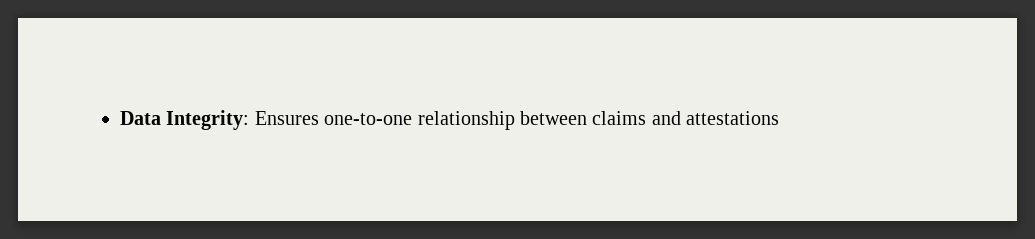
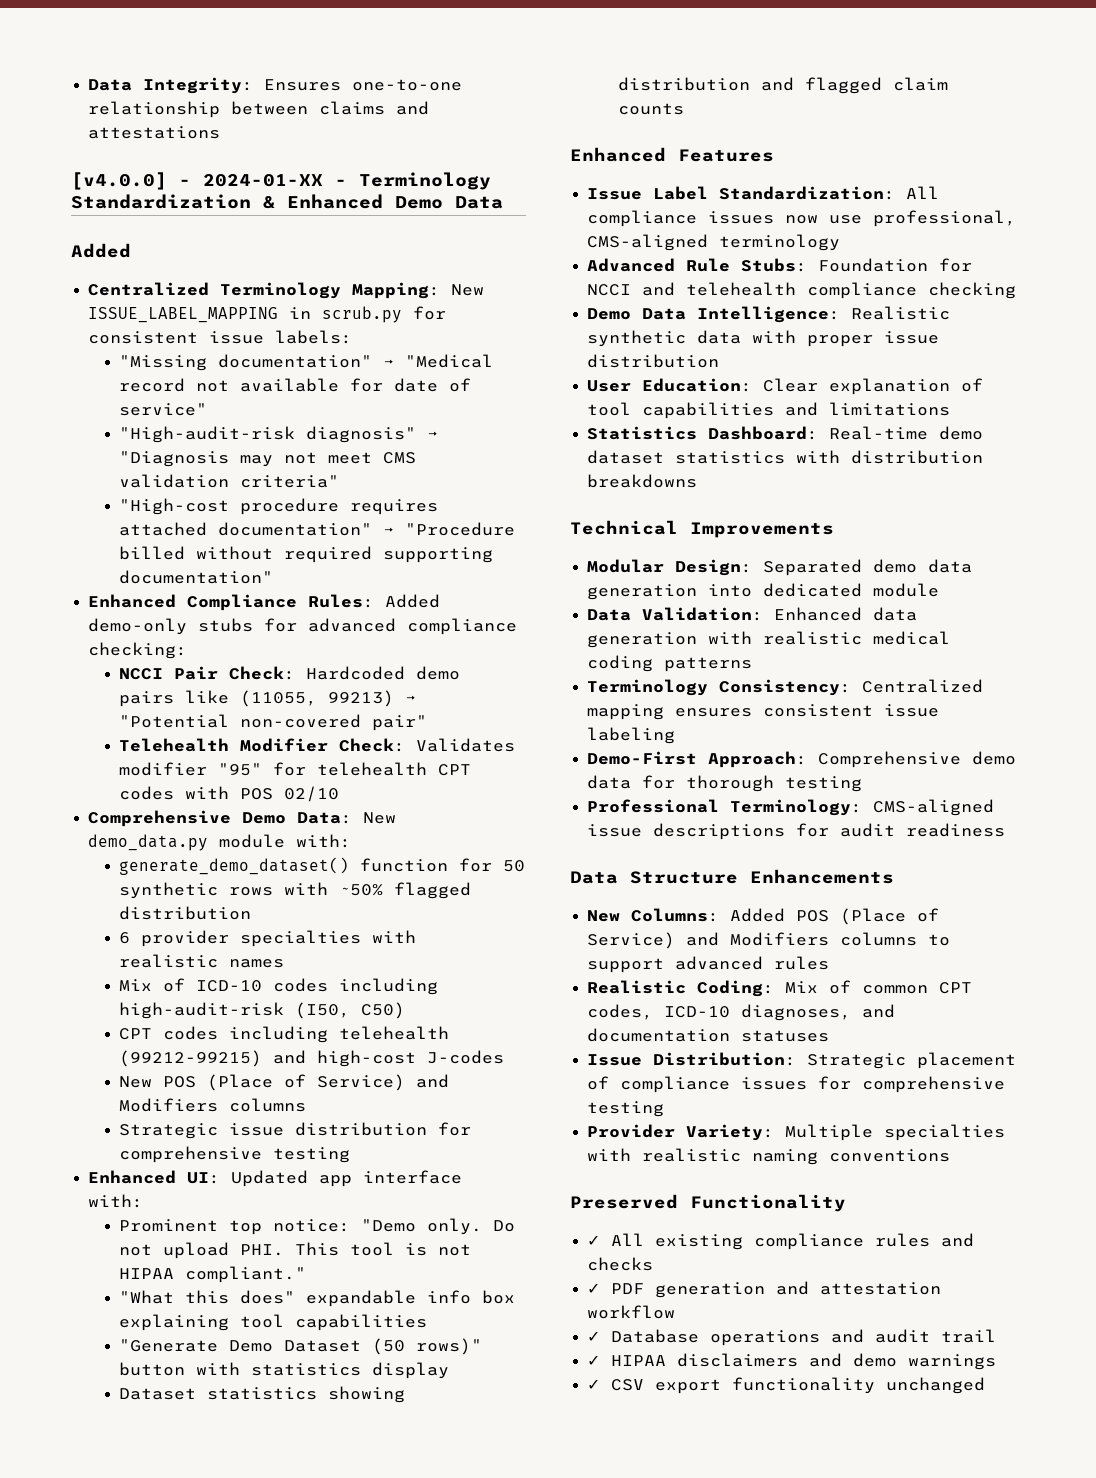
(780, 118) none -> [71,172,491,190] [71,194,503,209] [71,243,131,258] [88,282,485,299] [88,306,447,323] [88,330,353,344] [119,354,494,371] [119,378,472,392] [119,403,208,416] [119,426,439,443] [119,451,417,467] [119,474,340,488] [119,498,439,515] [119,522,516,536] [119,546,494,563] [119,570,274,584] [88,594,441,611] [88,618,518,635] [88,642,188,659] [119,666,461,680] [119,690,417,707] [119,714,428,731] [119,738,516,752] [119,762,472,776] [119,786,340,802] [88,810,397,827] [88,834,352,851] [119,857,526,875] [119,882,472,899] [119,906,252,920] [119,930,417,947] [119,954,285,968] [119,978,439,995] [119,1002,406,1019] [119,1026,450,1043] [119,1050,505,1067] [119,1074,450,1091] [119,1098,307,1112] [119,1122,472,1139] [119,1146,351,1163] [88,1170,463,1187] [88,1194,144,1208] [119,1218,516,1235] [119,1242,472,1259] [119,1266,307,1283] [119,1290,516,1307] [119,1314,428,1331] [119,1338,483,1355] [119,1362,450,1379] [119,1386,406,1403] [618,77,949,94] [618,103,685,115] [570,147,774,162] [587,186,940,200] [587,210,1017,227] [587,234,841,251] [587,258,973,272] [587,282,1017,299] [587,306,951,323] [587,330,940,347] [587,354,720,368] [587,378,984,395] [587,402,951,419] [587,426,984,440] [587,450,984,464] [587,474,698,488] [570,520,834,538] [587,559,973,576] [587,583,940,600] [587,607,918,621] [587,631,951,648] [587,655,753,672] [587,679,984,696] [587,704,940,720] [587,727,676,744] [587,751,1017,768] [587,775,863,792] [587,799,995,816] [587,823,1006,840] [570,869,894,884] [587,908,940,925] [587,932,951,949] [587,956,830,973] [587,980,973,997] [587,1004,896,1021] [587,1028,830,1042] [587,1052,1017,1069] [587,1076,1006,1093] [587,1101,665,1117] [587,1124,1006,1141] [587,1148,951,1165] [570,1194,846,1212] [587,1233,975,1250] [587,1257,654,1271] [587,1281,942,1298] [587,1305,676,1319] [587,1329,997,1346] [587,1353,997,1370] [587,1377,986,1394] // [v4.0.0] - 2024-01-XX - Terminology Standardization & Enhanced Demo Data // Added // Centralized Terminology Mapping: New ISSUE_LABEL_MAPPING in scrub.py for consistent issue labels: // "Missing documentation" → "Medical record not available for date of service" // "High-audit-risk diagnosis" → "Diagnosis may not meet CMS validation criteria" // "High-cost procedure requires attached documentation" → "Procedure billed without required supporting documentation" // Enhanced Compliance Rules: Added demo-only stubs for advanced compliance checking: // NCCI Pair Check: Hardcoded demo pairs like (11055, 99213) → "Potential non-covered pair" // Telehealth Modifier Check: Validates modifier "95" for telehealth CPT codes with POS 02/10 // Comprehensive Demo Data: New demo_data.py module with: // generate_demo_dataset() function for 50 synthetic rows with ~50% flagged distribution // 6 provider specialties with realistic names // Mix of ICD-10 codes including high-audit-risk (I50, C50) // CPT codes including telehealth (99212-99215) and high-cost J-codes // New POS (Place of Service) and Modifiers columns // Strategic issue distribution for comprehensive testing // Enhanced UI: Updated app interface with: // Prominent top notice: "Demo only. Do not upload PHI. This tool is not HIPAA compliant." // "What this does" expandable info box explaining tool capabilities // "Generate Demo Dataset (50 rows)" button with statistics display // Dataset statistics showing distribution and flagged claim counts // Enhanced Features // Issue Label Standardization: All compliance issues now use professional, CMS-aligned terminology // Advanced Rule Stubs: Foundation for NCCI and telehealth compliance checking // Demo Data Intelligence: Realistic synthetic data with proper issue distribution // User Education: Clear explanation of tool capabilities and limitations // Statistics Dashboard: Real-time demo dataset statistics with distribution breakdowns // Technical Improvements // Modular Design: Separated demo data generation into dedicated module // Data Validation: Enhanced data generation with realistic medical coding patterns // Terminology Consistency: Centralized mapping ensures consistent issue labeling // Demo-First Approach: Comprehensive demo data for thorough testing // Professional Terminology: CMS-aligned issue descriptions for audit readiness // Data Structure Enhancements // New Columns: Added POS (Place of Service) and Modifiers columns to support advanced rules // Realistic Coding: Mix of common CPT codes, ICD-10 diagnoses, and documentation statuses // Issue Distribution: Strategic placement of compliance issues for comprehensive testing // Provider Variety: Multiple specialties with realistic naming conventions // Preserved Functionality // ✓ All existing compliance rules and checks // ✓ PDF generation and attestation workflow // ✓ Database operations and audit trail // ✓ HIPAA disclaimers and demo warnings // ✓ CSV export functionality unchanged

